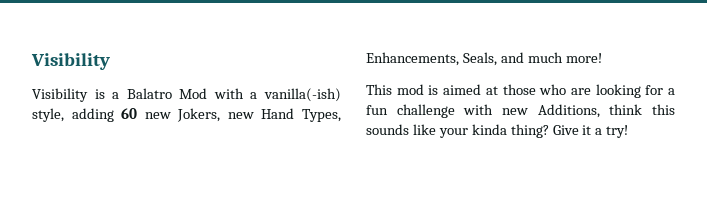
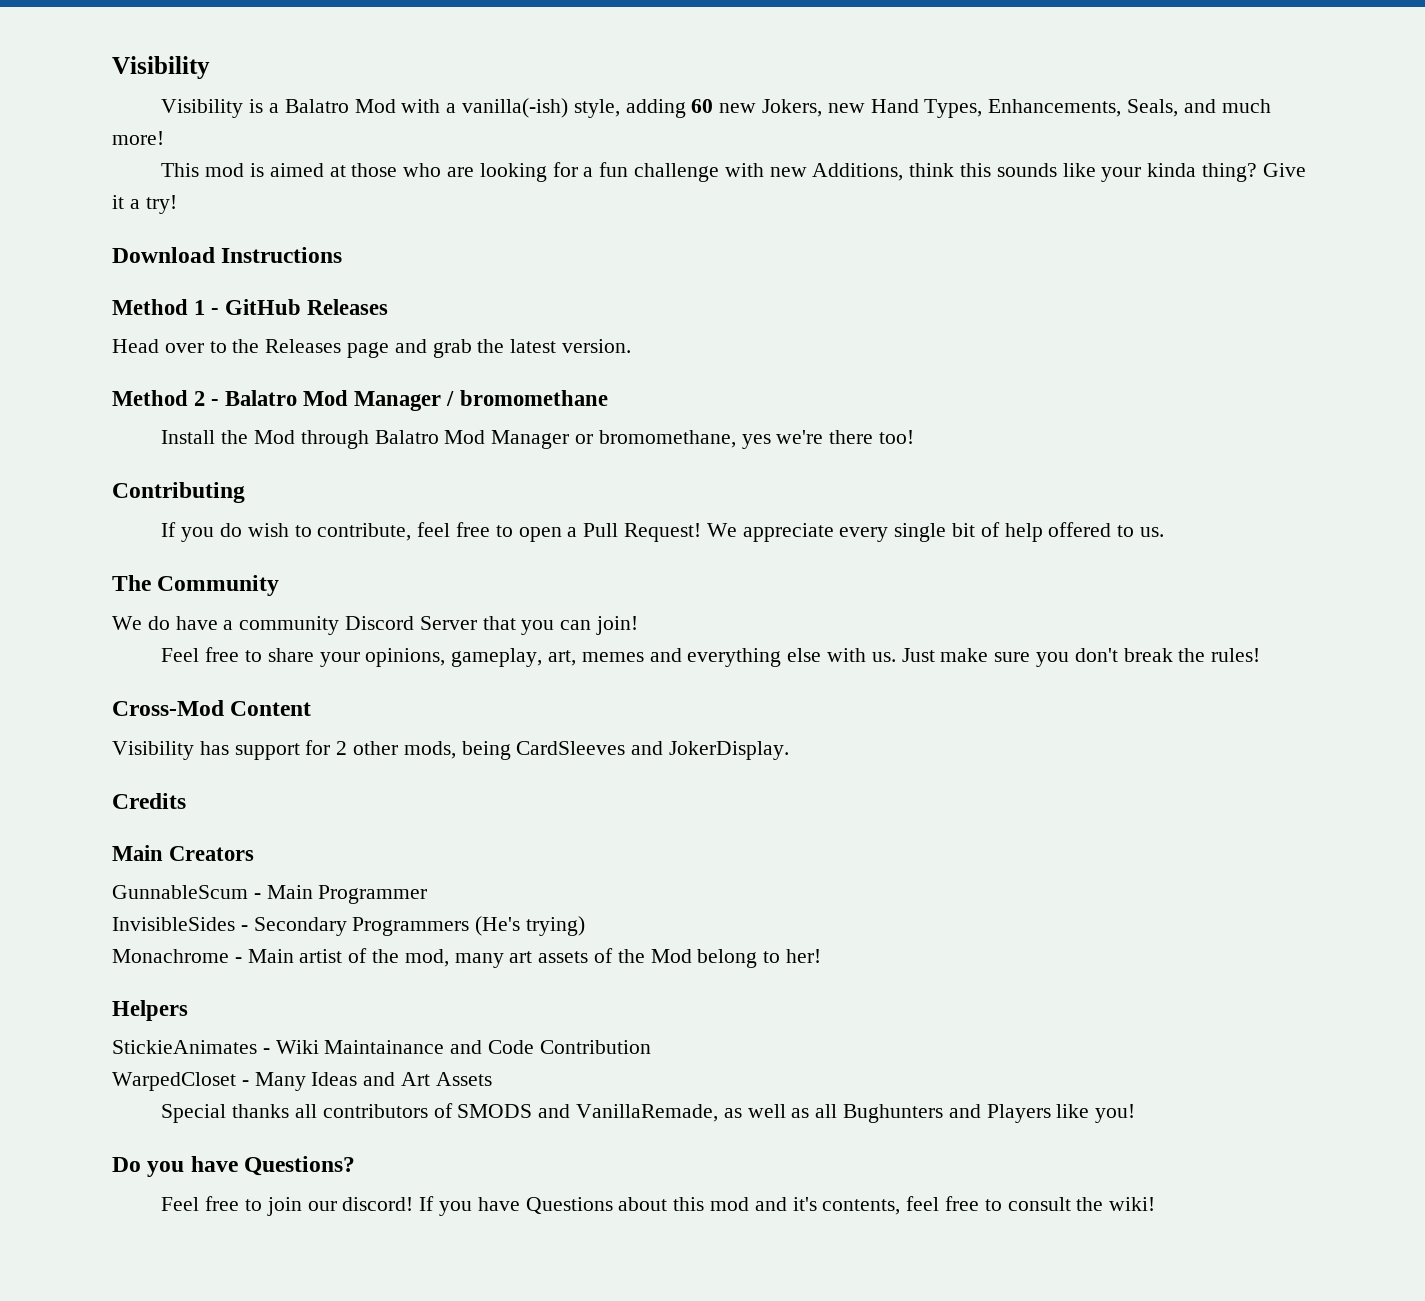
(629, 131) none -> [112,247,343,263] [112,299,389,315] [112,339,632,358] [112,390,608,411] [161,430,914,449] [112,482,245,503] [161,522,1165,542] [112,575,280,596] [112,616,639,635] [161,647,1261,667] [112,700,312,716] [112,740,790,760] [112,793,186,809] [112,845,255,861] [112,885,428,904] [112,916,586,936] [112,948,822,968] [112,1000,188,1021] [112,1040,651,1054] [112,1072,492,1091] [161,1103,1136,1123] [112,1156,356,1177] [161,1196,1156,1216] // Download Instructions // Method 1 - GitHub Releases // Head over to the Releases page and grab the latest version. // Method 2 - Balatro Mod Manager / bromomethane // Install the Mod through Balatro Mod Manager or bromomethane, yes we're there too! // Contributing // If you do wish to contribute, feel free to open a Pull Request! We appreciate every single bit of help offered to us. // The Community // We do have a community Discord Server that you can join! // Feel free to share your opinions, gameplay, art, memes and everything else with us. Just make sure you don't break the rules! // Cross-Mod Content // Visibility has support for 2 other mods, being CardSleeves and JokerDisplay. // Credits // Main Creators // GunnableScum - Main Programmer // InvisibleSides - Secondary Programmers (He's trying) // Monachrome - Main artist of the mod, many art assets of the Mod belong to her! // Helpers // StickieAnimates - Wiki Maintainance and Code Contribution // WarpedCloset - Many Ideas and Art Assets // Special thanks all contributors of SMODS and VanillaRemade, as well as all Bughunters and Players like you! // Do you have Questions? // Feel free to join our discord! If you have Questions about this mod and it's contents, feel free to consult the wiki!

